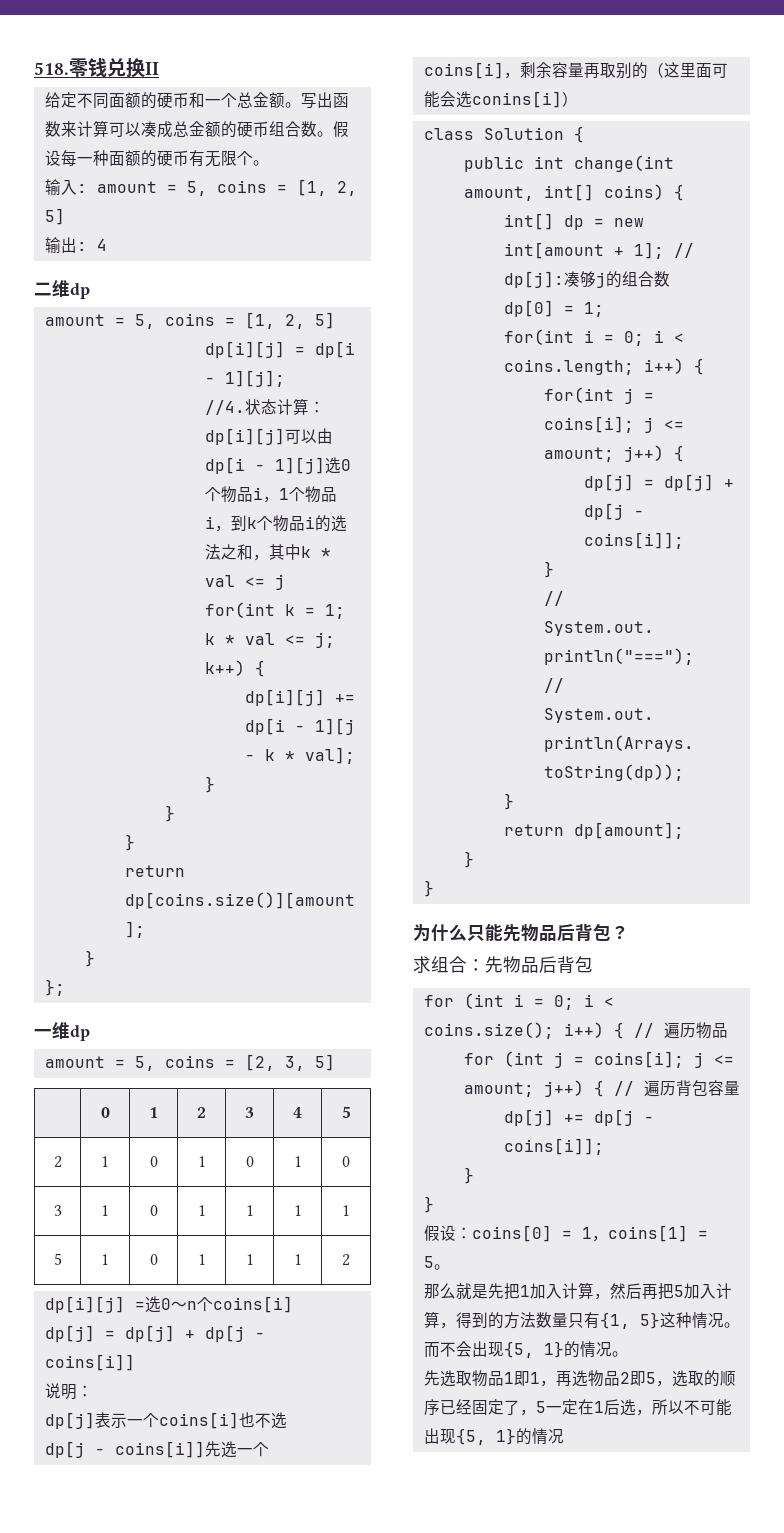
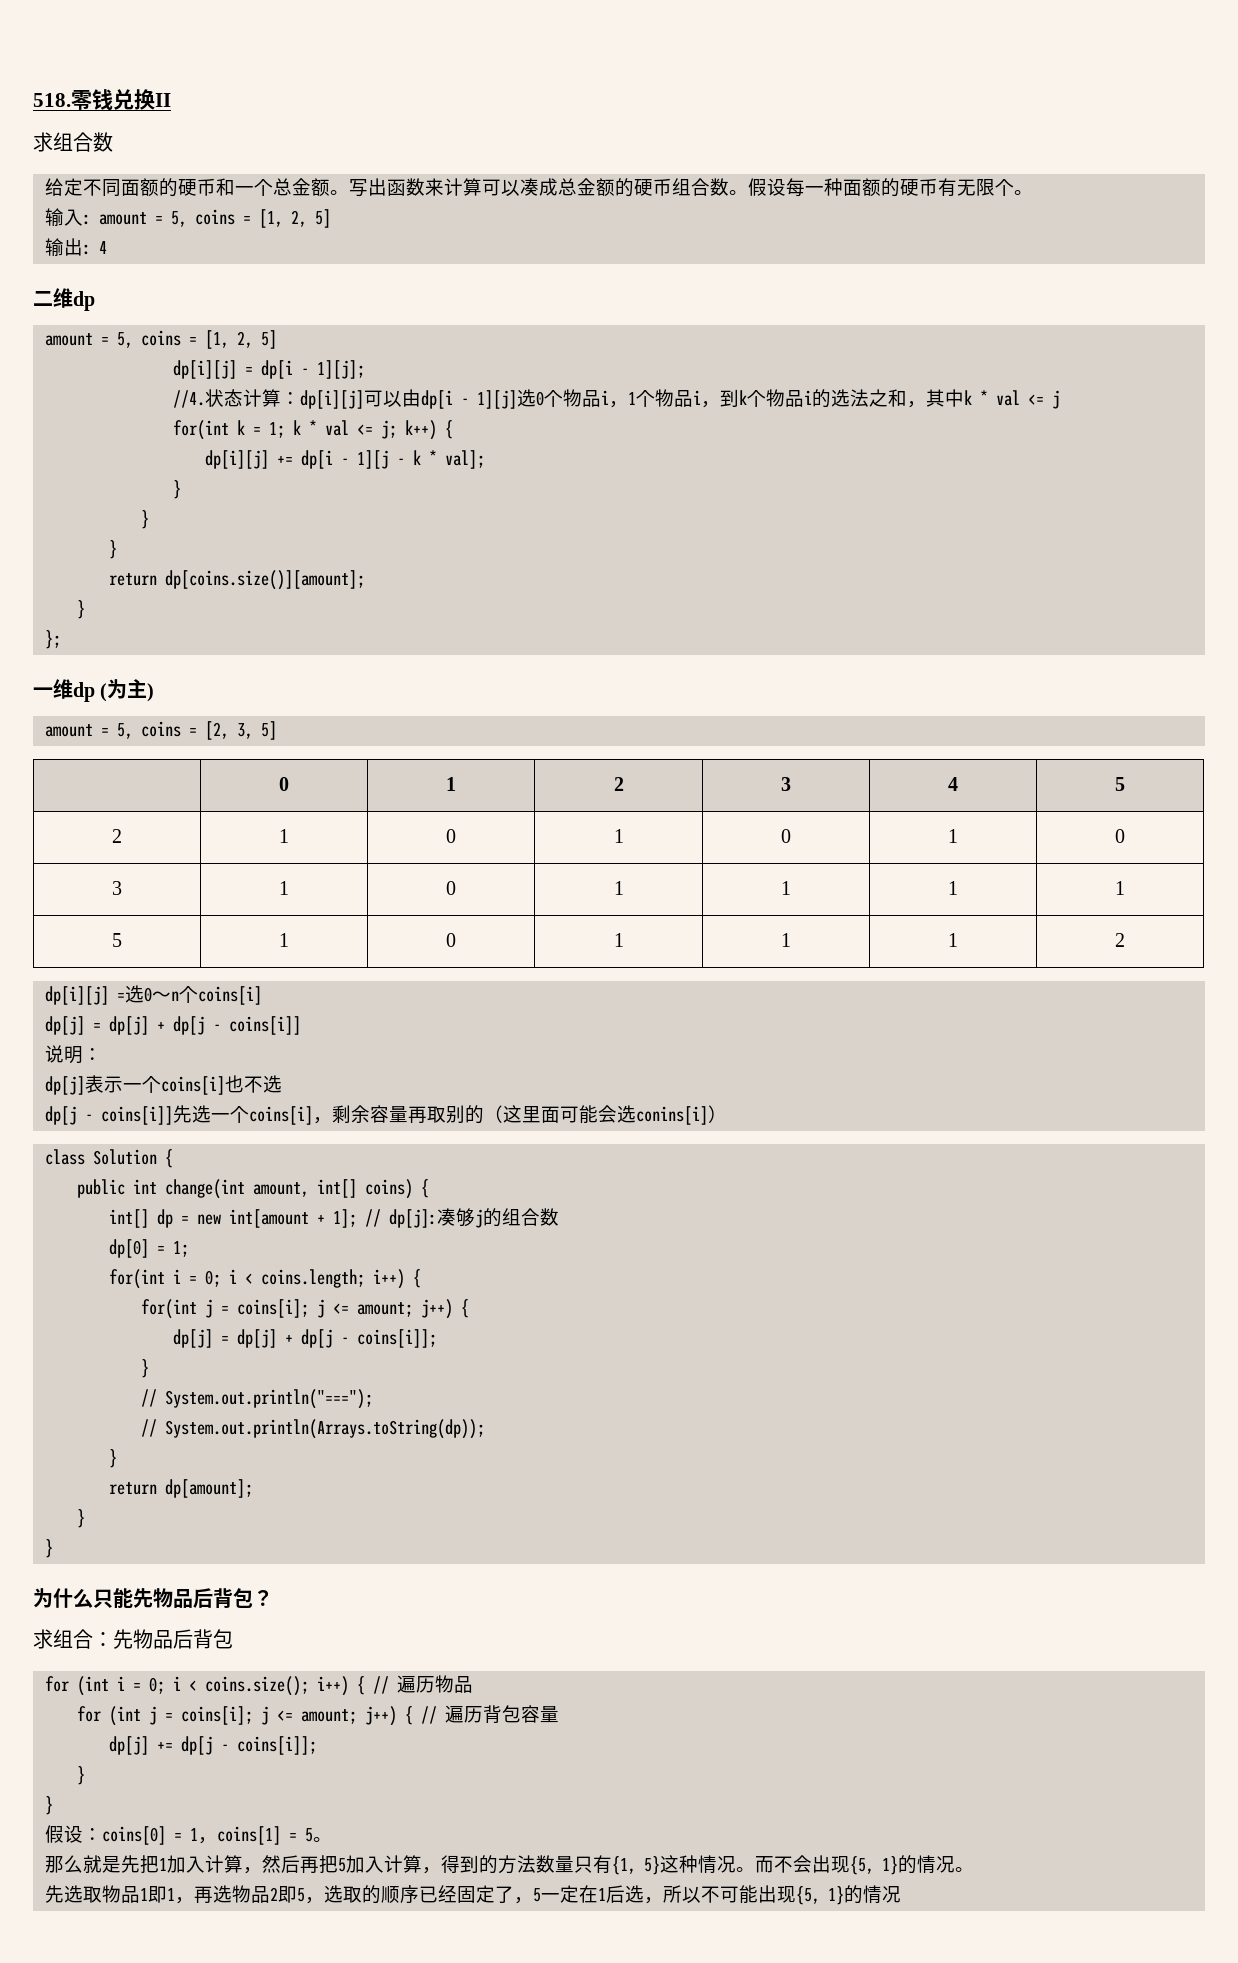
(159, 68) none -> [33,132,113,152] // 求组合数
(90, 1033) none -> [100,679,155,702] (为主)

